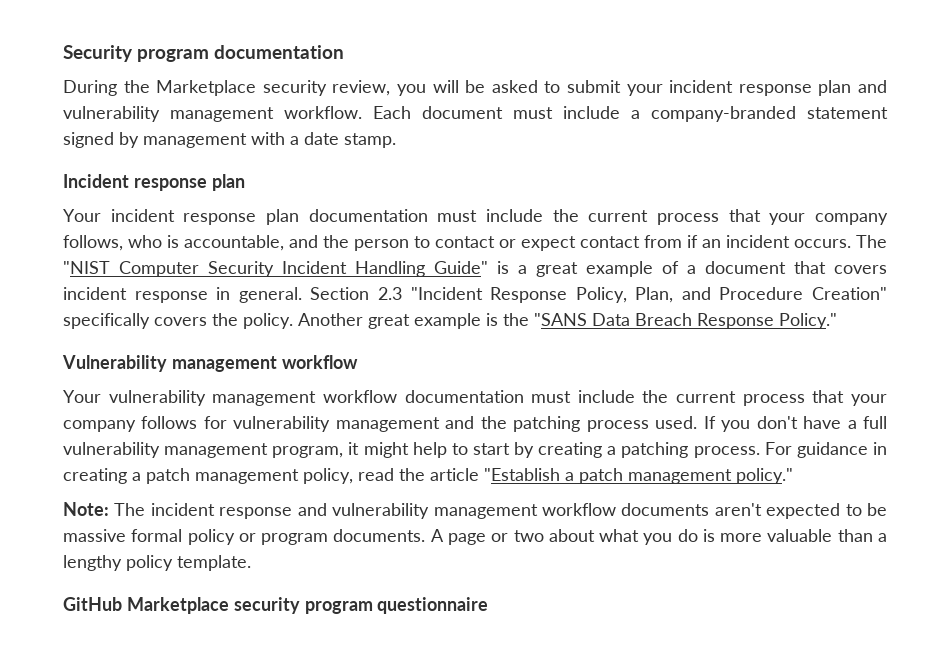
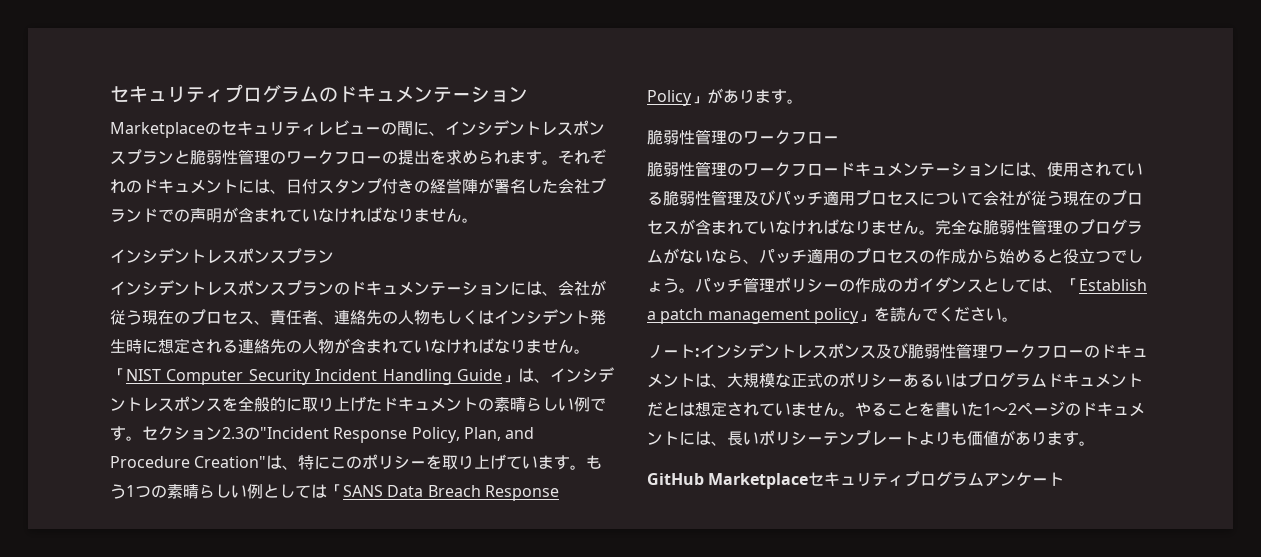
[63,45,345,62] [63,80,888,96] [63,106,888,122] [63,132,396,148] [63,174,245,191] [63,209,888,225] [63,235,887,251] [63,261,887,277] [63,287,402,303] Security program documentation // During the Marketplace security review, you will be asked to submit your incident response plan and vulnerability management workflow. Each document must include a company-branded statement signed by management with a date stamp. // Incident response plan // Your incident response plan documentation must include the current process that your company follows, who is accountable, and the person to contact or expect contact from if an incident occurs. The "NIST Computer Security Incident Handling Guide" is a great example of a document that covers incident response in general. Section 2.3 -> [110,84,528,103] [110,120,605,138] [110,149,606,165] [110,178,606,194] [110,207,478,223] [110,248,334,264] [110,280,606,296] [110,309,606,325] [110,338,590,354] [110,367,615,385] [110,396,606,412] [110,426,260,441] セキュリティプログラムのドキュメンテーション // Marketplaceのセキュリティレビューの間に、インシデントレスポンスプランと脆弱性管理のワークフローの提出を求められます。それぞれのドキュメントには、日付スタンプ付きの経営陣が署名した会社ブランドでの声明が含まれていなければなりません。 // インシデントレスポンスプラン // インシデントレスポンスプランのドキュメンテーションには、会社が従う現在のプロセス、責任者、連絡先の人物もしくはインシデント発生時に想定される連絡先の人物が含まれていなければなりません。「NIST Computer Security Incident Handling Guide」は、インシデントレスポンスを全般的に取り上げたドキュメントの素晴らしい例です。セクション2.3の
[63,313,837,329] [62,355,358,372] [63,390,887,406] [63,416,888,432] [63,442,887,458] [63,468,793,484] [63,502,887,519] [63,529,888,545] [63,555,251,571] [63,597,489,614] specifically covers the policy. Another great example is the "SANS Data Breach Response Policy." // Vulnerability management workflow // Your vulnerability management workflow documentation must include the current process that your company follows for vulnerability management and the patching process used. If you don't have a full vulnerability management program, it might help to start by creating a patching process. For guidance in creating a patch management policy, read the article "Establish a patch management policy." // Note: The incident response and vulnerability management workflow documents aren't expected to be massive formal policy or program documents. A page or two about what you do is more valuable than a lengthy policy template. // GitHub Marketplace security program questionnaire -> [266,454,603,470] [110,484,559,501] [647,88,803,106] [647,129,839,145] [647,161,1143,177] [647,190,1143,206] [647,219,1143,235] [647,248,1143,264] [647,277,1147,293] [647,307,1018,324] [647,343,1148,359] [647,372,1143,388] [647,401,1145,417] [647,430,1095,446] [647,471,1065,489] は、特にこのポリシーを取り上げています。もう1つの素晴らしい例としては「SANS Data Breach Response Policy」があります。 // 脆弱性管理のワークフロー // 脆弱性管理のワークフロードキュメンテーションには、使用されている脆弱性管理及びパッチ適用プロセスについて会社が従う現在のプロセスが含まれていなければなりません。完全な脆弱性管理のプログラムがないなら、パッチ適用のプロセスの作成から始めると役立つでしょう。パッチ管理ポリシーの作成のガイダンスとしては、「Establish a patch management policy」を読んでください。 // ノート:インシデントレスポンス及び脆弱性管理ワークフローのドキュメントは、大規模な正式のポリシーあるいはプログラムドキュメントだとは想定されていません。やることを書いた1〜2ページのドキュメントには、長いポリシーテンプレートよりも価値があります。 // GitHub Marketplaceセキュリティプログラムアンケート

